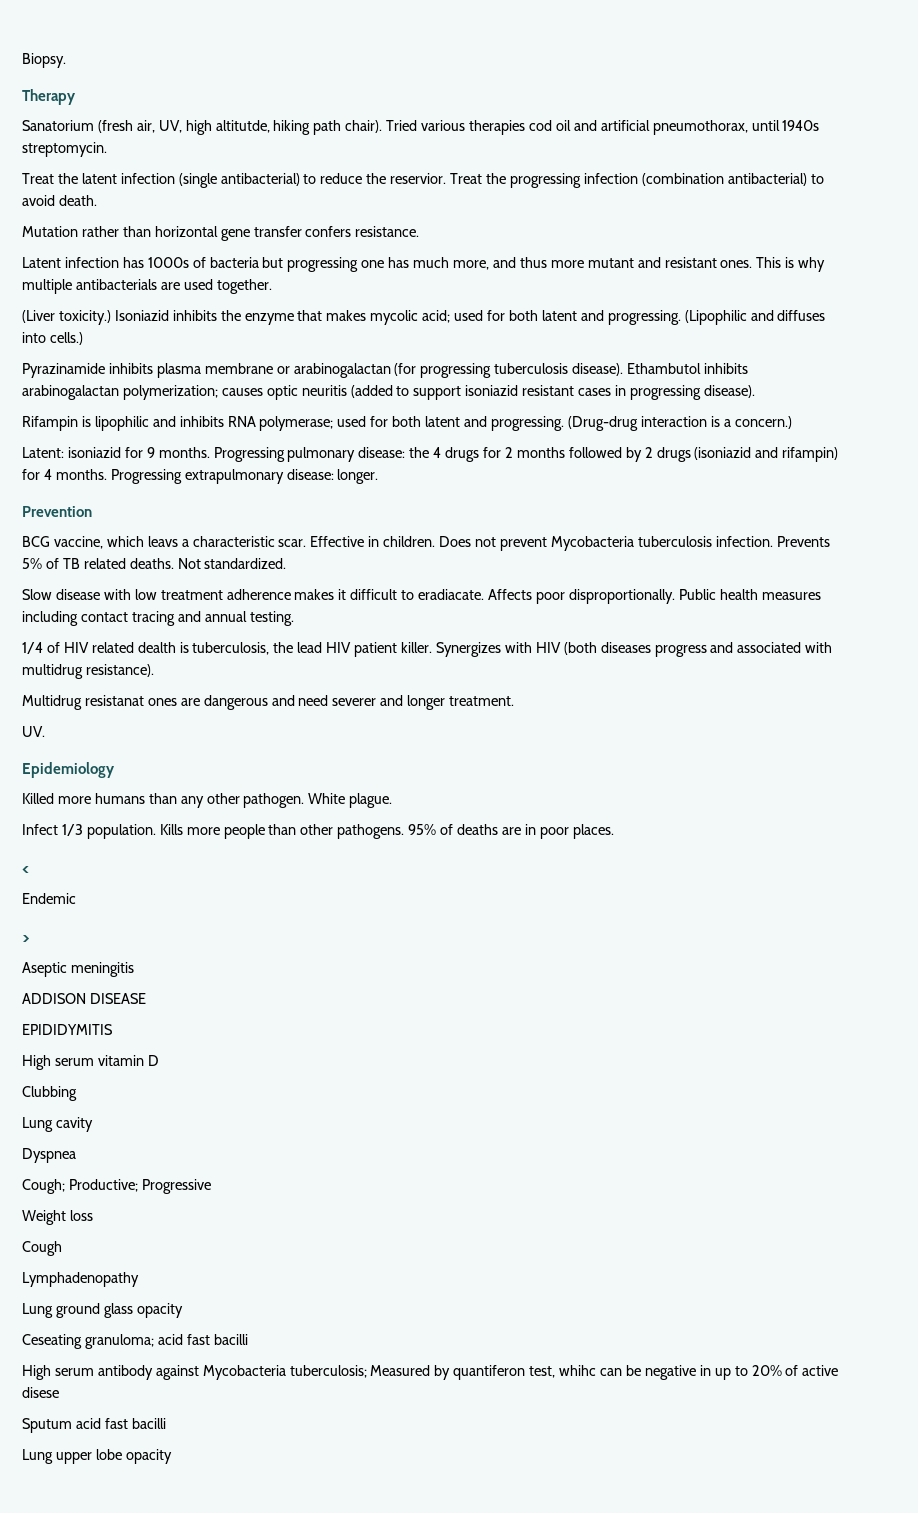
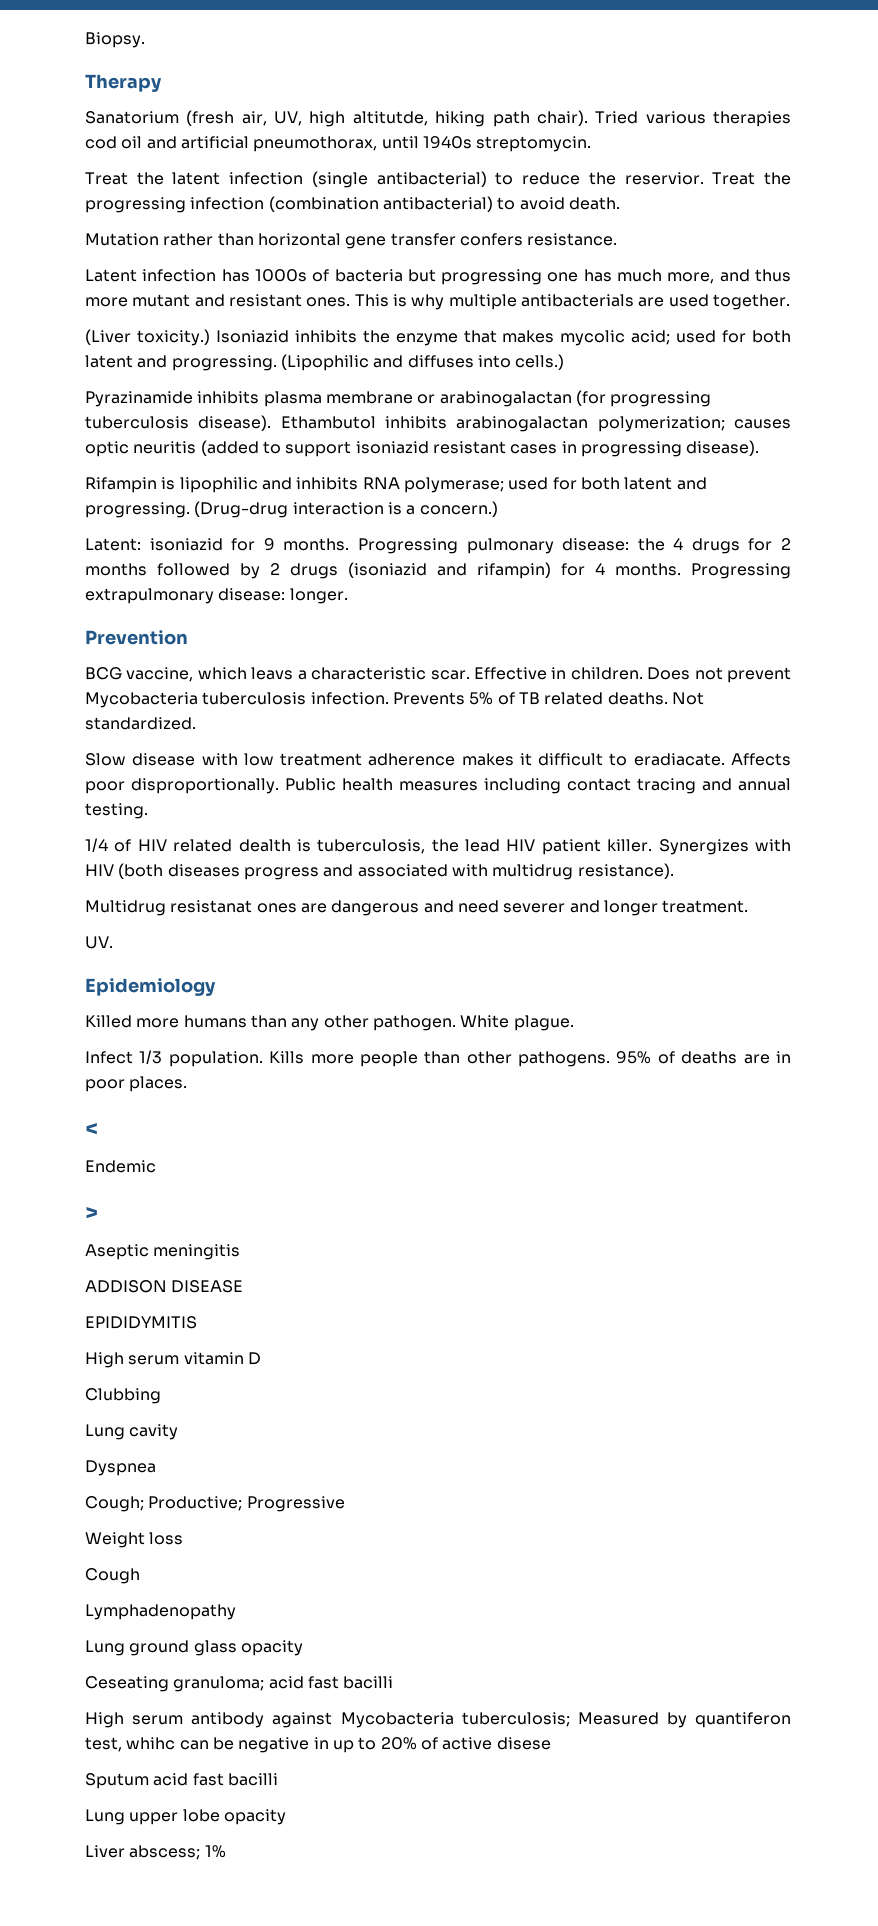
(172, 1456) none -> [85,1845,226,1860] // Liver abscess; 1%

